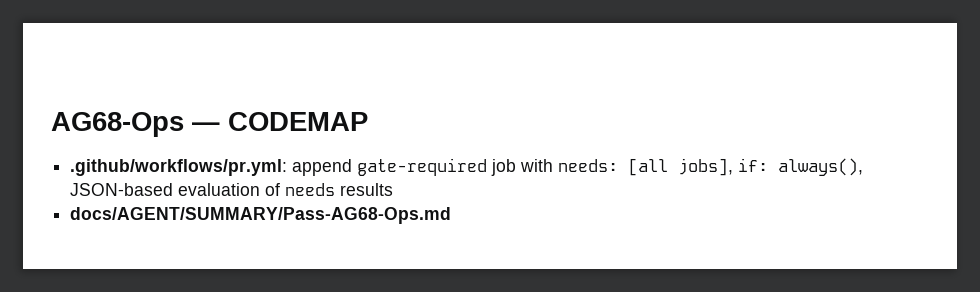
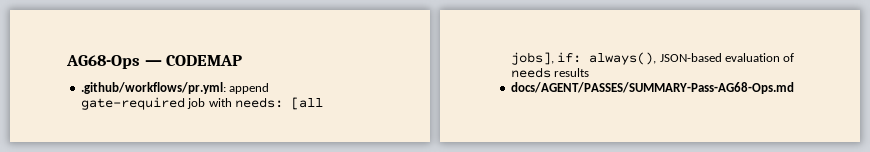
[70,207,452,224] docs/AGENT/SUMMARY/Pass-AG68-Ops.md -> [510,82,794,94] docs/AGENT/PASSES/SUMMARY-Pass-AG68-Ops.md

